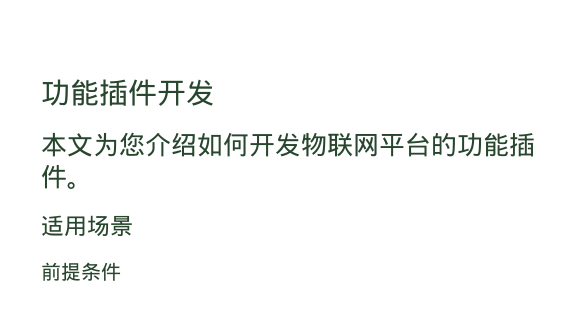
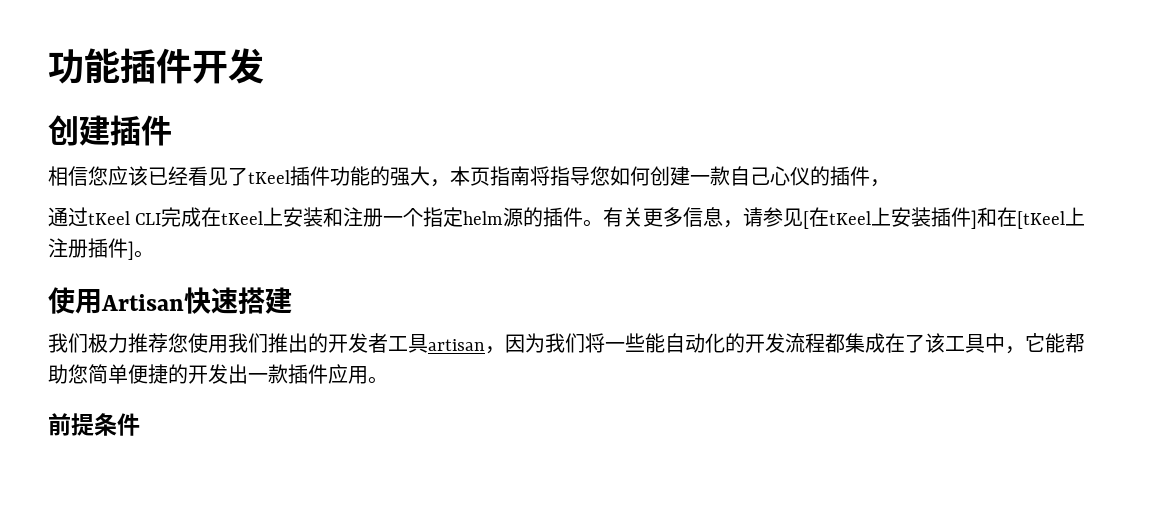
[41,132,535,157] [41,164,93,189] [41,215,133,237] 本文为您介绍如何开发物联网平台的功能插件。 // 适用场景 -> [48,115,172,146] [48,166,890,187] [48,207,1086,229] [48,238,154,260] [48,287,292,314] [48,333,1085,354] [48,364,388,384] 创建插件 // 相信您应该已经看见了tKeel插件功能的强大，本页指南将指导您如何创建一款自己心仪的插件， // 通过tKeel CLI完成在tKeel上安装和注册一个指定helm源的插件。有关更多信息，请参见[在tKeel上安装插件]和在[tKeel上注册插件]。 // 使用Artisan快速搭建 // 我们极力推荐您使用我们推出的开发者工具artisan，因为我们将一些能自动化的开发流程都集成在了该工具中，它能帮助您简单便捷的开发出一款插件应用。

